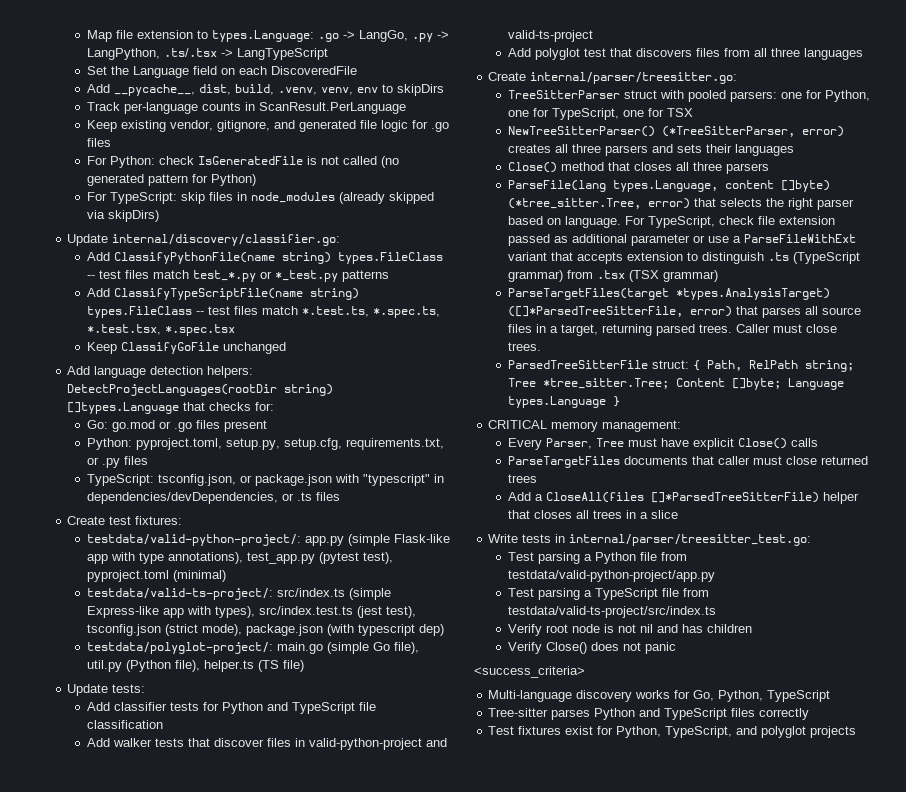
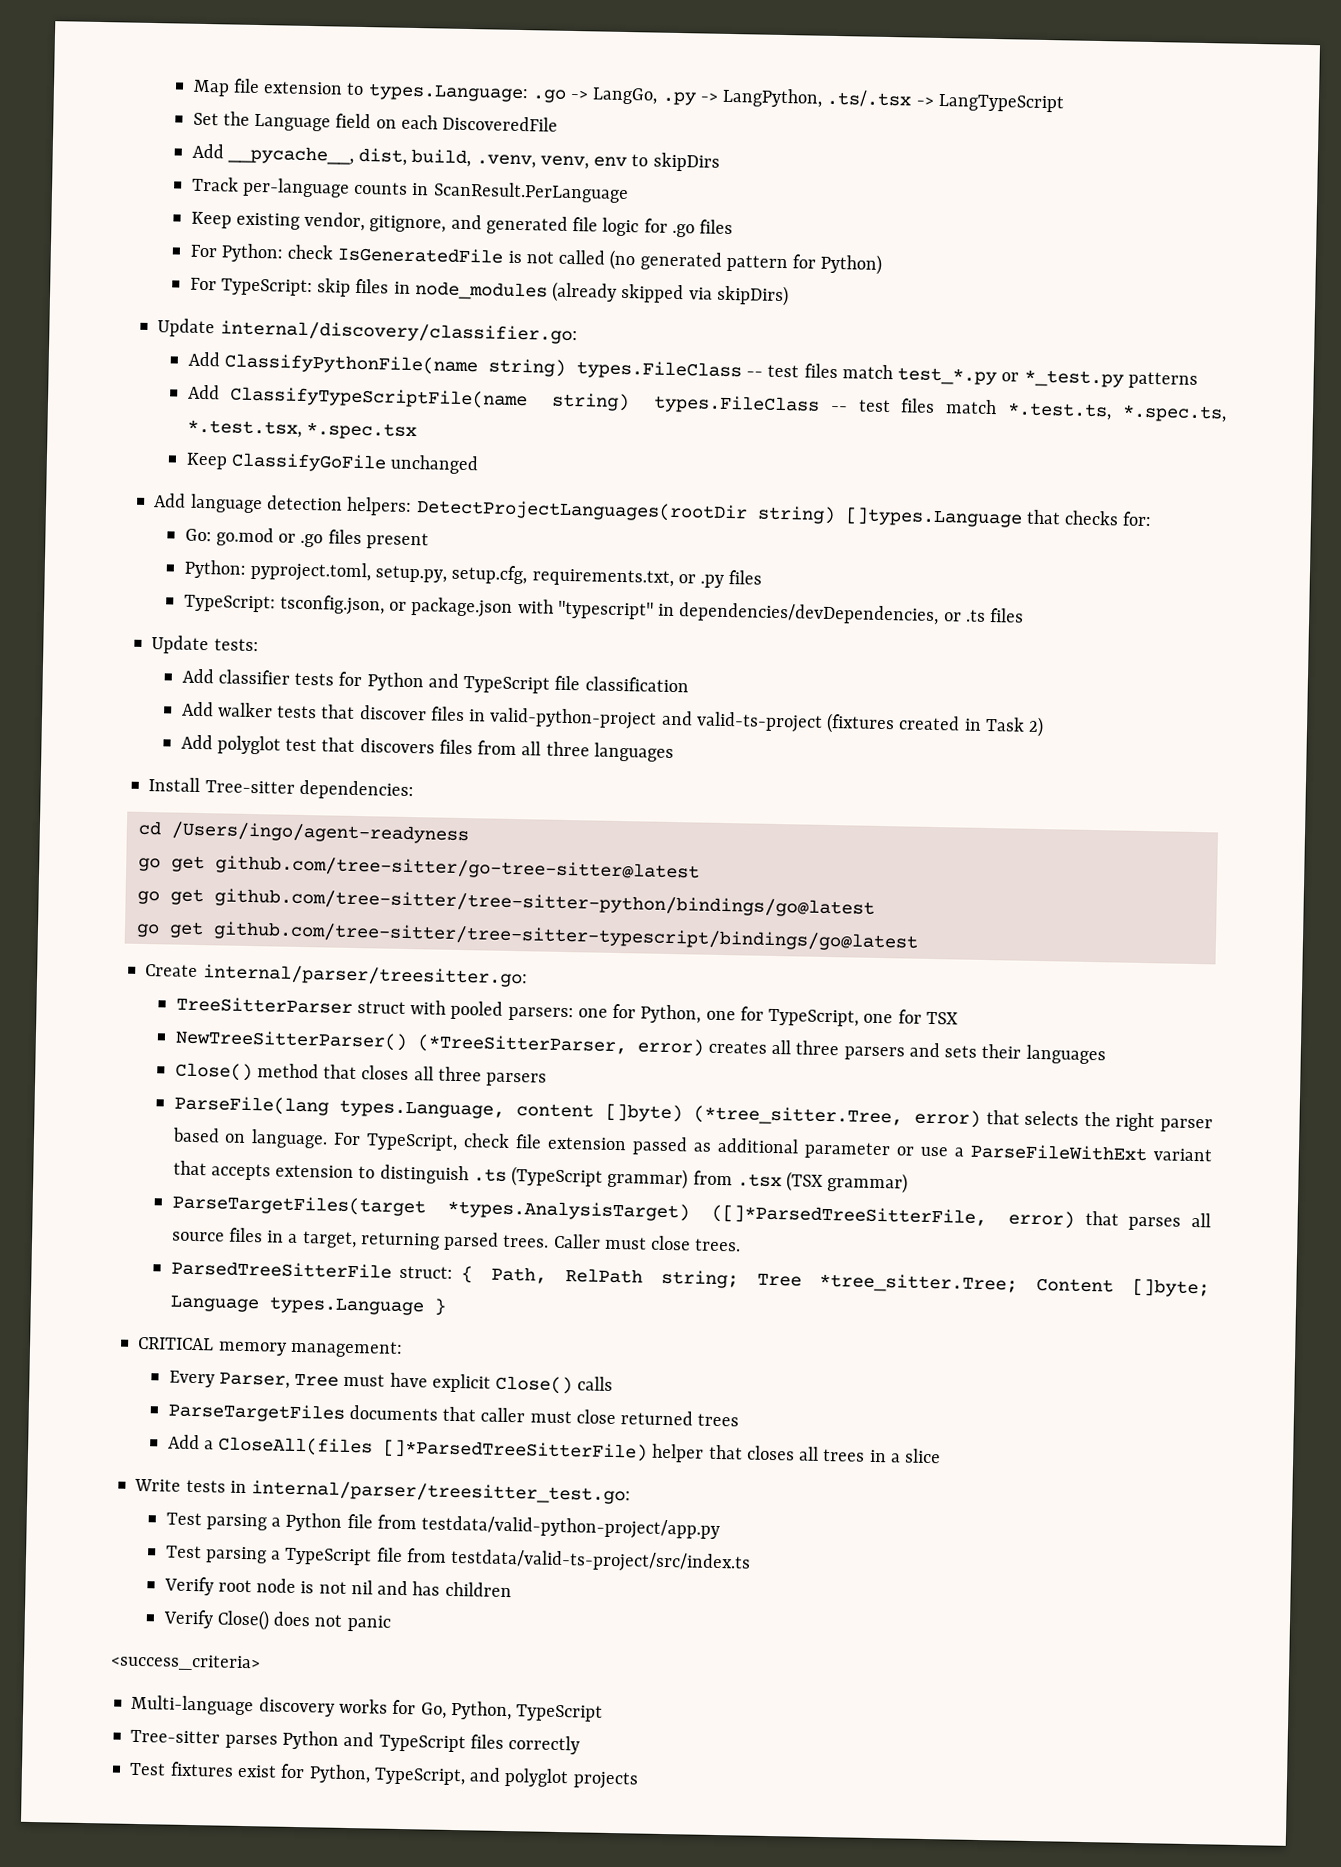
[67,516,183,525] [86,534,450,546] [86,552,393,564] [86,570,226,582] [86,588,391,600] [86,606,416,618] [86,624,444,636] [86,642,419,654] [86,660,304,672] // Create test fixtures: // testdata/valid-python-project/: app.py (simple Flask-like app with type annotations), test_app.py (pytest test), pyproject.toml (minimal) // testdata/valid-ts-project/: src/index.ts (simple Express-like app with types), src/index.test.ts (jest test), tsconfig.json (strict mode), package.json (with typescript dep) // testdata/polyglot-project/: main.go (simple Go file), util.py (Python file), helper.ts (TS file) -> (1025, 615) none
(593, 36) none -> [826,712,1045,738] (fixtures created in Task 2)
(863, 54) none -> [148,777,414,801] [137,820,469,845] [137,855,700,882] [136,888,875,918] [135,921,919,952] // Install Tree-sitter dependencies: // cd /Users/ingo/agent-readyness // go get github.com/tree-sitter/go-tree-sitter@latest // go get github.com/tree-sitter/tree-sitter-python/bindings/go@latest // go get github.com/tree-sitter/tree-sitter-typescript/bindings/go@latest

